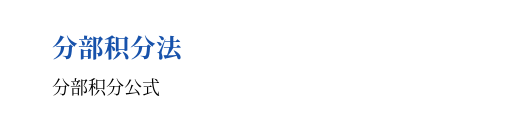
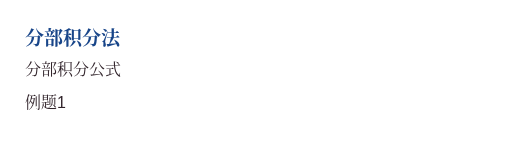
(160, 87) none -> [25,94,66,110] // 例题1

